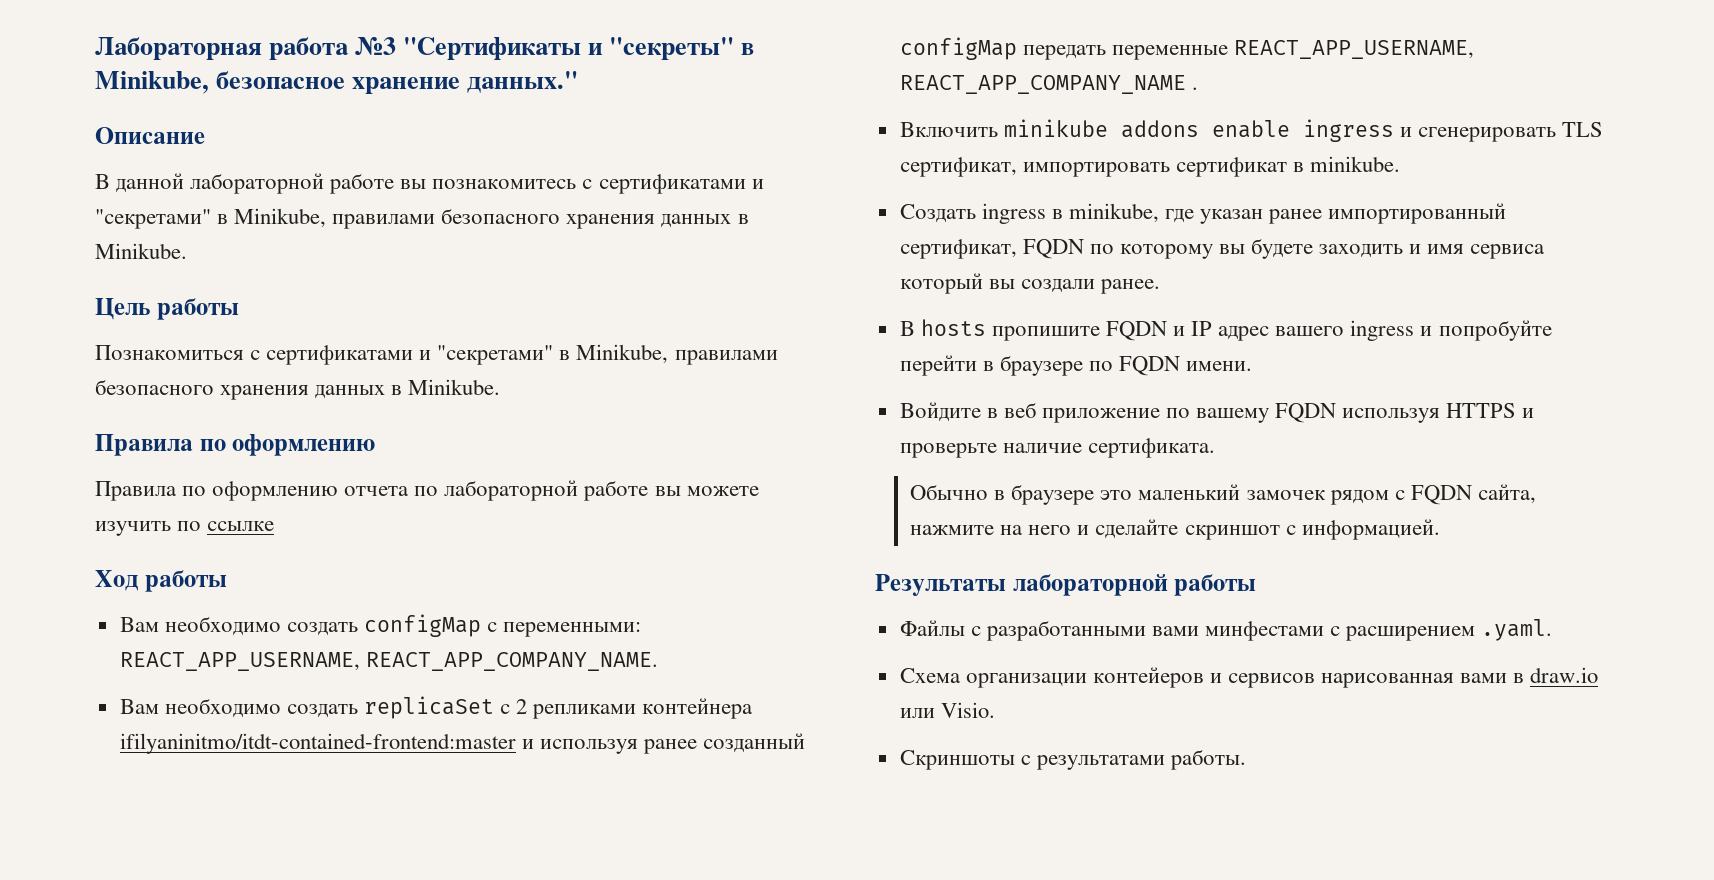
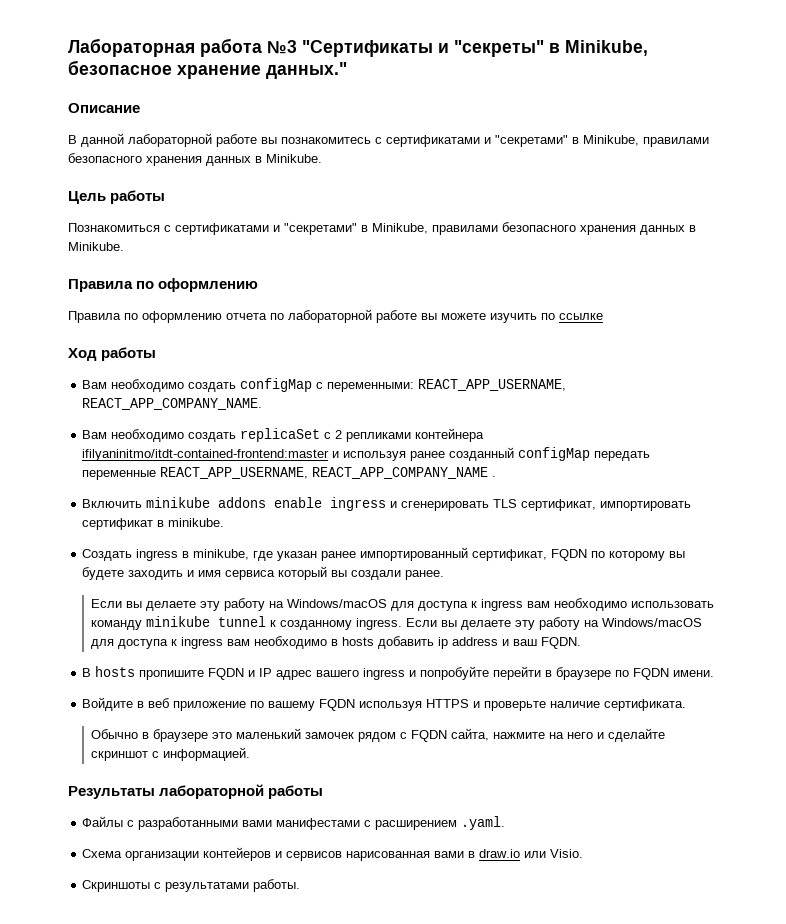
(1160, 286) none -> [90,598,714,611] [90,616,702,630] [90,636,581,649] // Если вы делаете эту работу на Windows/macOS для доступа к ingress вам необходимо использовать команду minikube tunnel к созданному ingress. Если вы делаете эту работу на Windows/macOS для доступа к ingress вам необходимо в hosts добавить ip address и ваш FQDN.
[1205,621,1325,641] минфестами -> [276,818,361,830] манифестами

